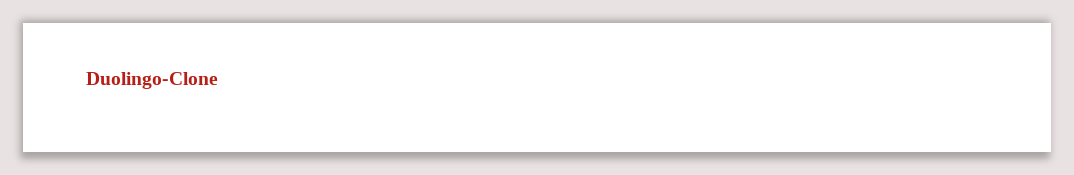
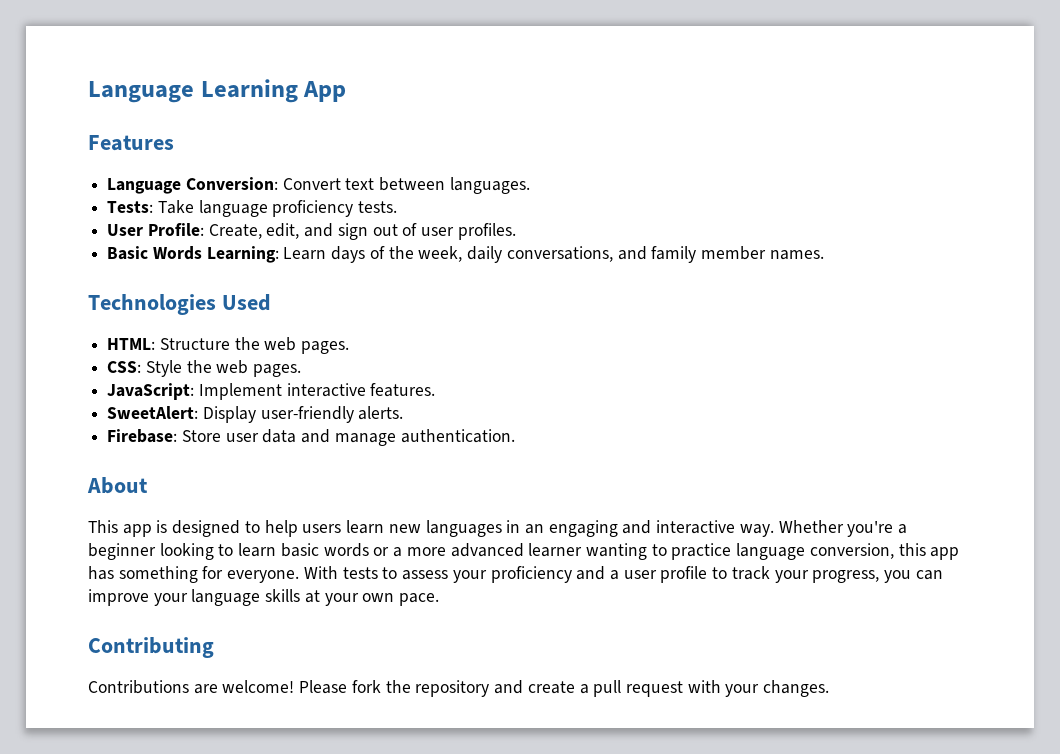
[86,72,218,89] Duolingo-Clone -> [88,79,347,103] [88,135,174,151] [107,177,530,194] [107,200,398,217] [107,223,516,240] [107,246,824,263] [88,294,271,315] [107,337,350,354] [107,360,302,377] [107,383,436,400] [107,406,404,423] [107,429,515,446] [87,477,148,494] [88,520,908,537] [88,543,960,560] [88,566,943,583] [88,589,440,606] [88,637,214,658] [88,680,830,697] Language Learning App // Features // Language Conversion: Convert text between languages. // Tests: Take language proficiency tests. // User Profile: Create, edit, and sign out of user profiles. // Basic Words Learning: Learn days of the week, daily conversations, and family member names. // Technologies Used // HTML: Structure the web pages. // CSS: Style the web pages. // JavaScript: Implement interactive features. // SweetAlert: Display user-friendly alerts. // Firebase: Store user data and manage authentication. // About // This app is designed to help users learn new languages in an engaging and interactive way. Whether you're a beginner looking to learn basic words or a more advanced learner wanting to practice language conversion, this app has something for everyone. With tests to assess your proficiency and a user profile to track your progress, you can improve your language skills at your own pace. // Contributing // Contributions are welcome! Please fork the repository and create a pull request with your changes.

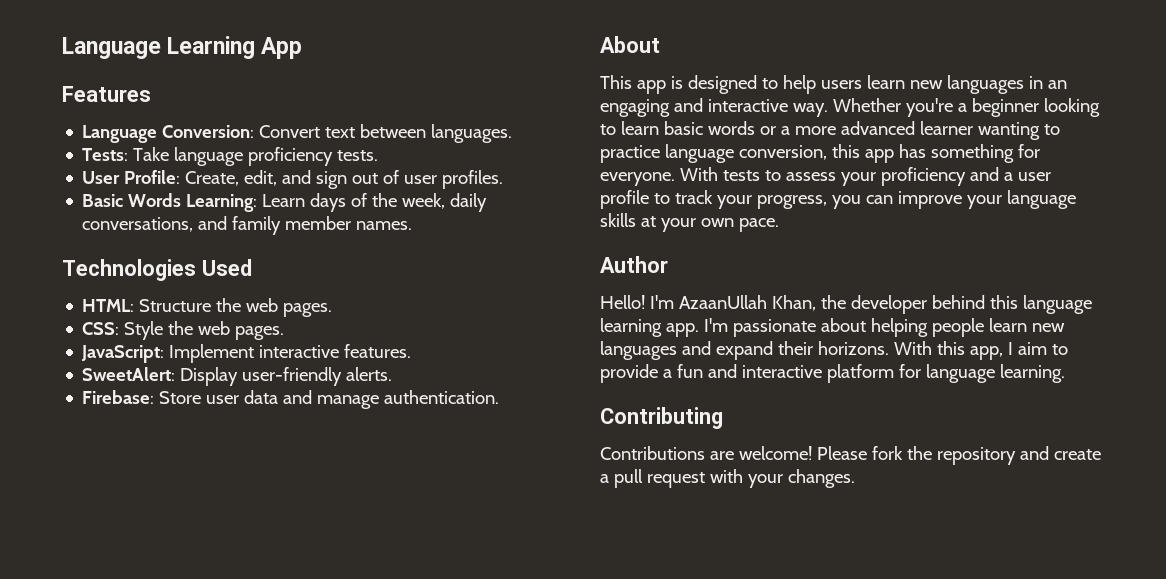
(440, 599) none -> [600,256,668,273] [600,295,1092,314] [600,318,1065,337] [600,341,1068,360] [600,364,1065,383] // Author // Hello! I'm AzaanUllah Khan, the developer behind this language learning app. I'm passionate about helping people learn new languages and expand their horizons. With this app, I aim to provide a fun and interactive platform for language learning.

